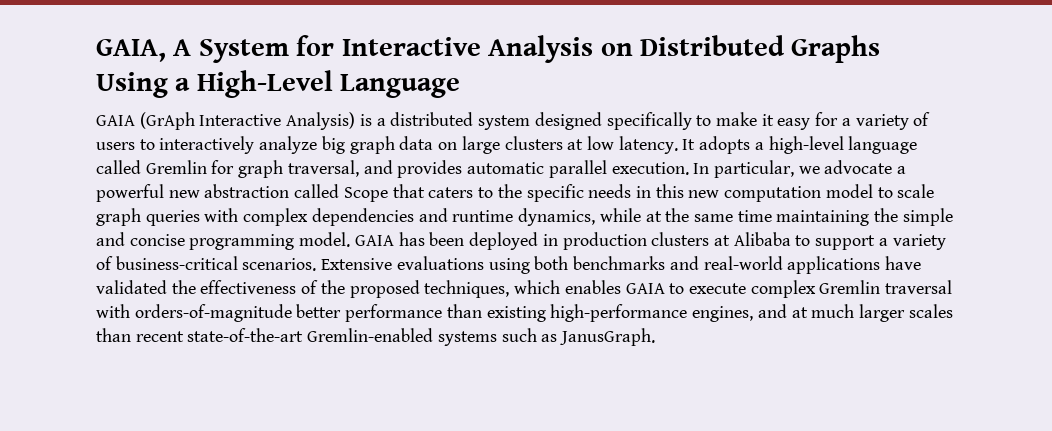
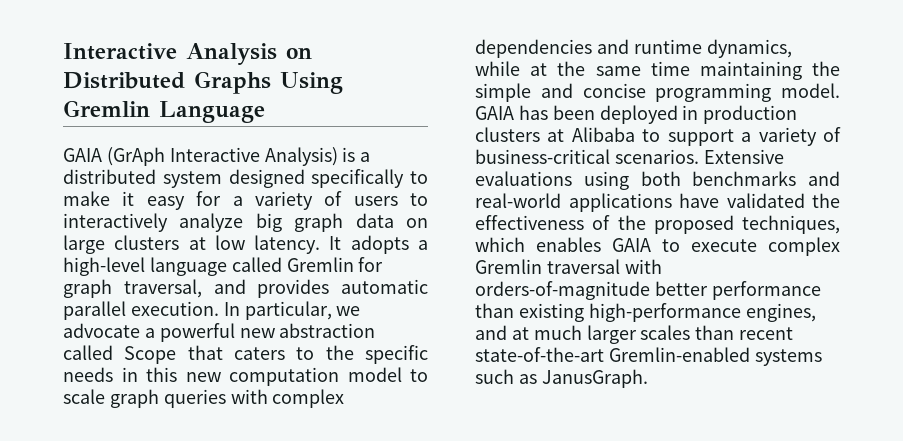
[96,35,335,63] GAIA, A System for -> (63, 51) none
[175,70,333,98] a High-Level -> [63,100,150,117] Gremlin

